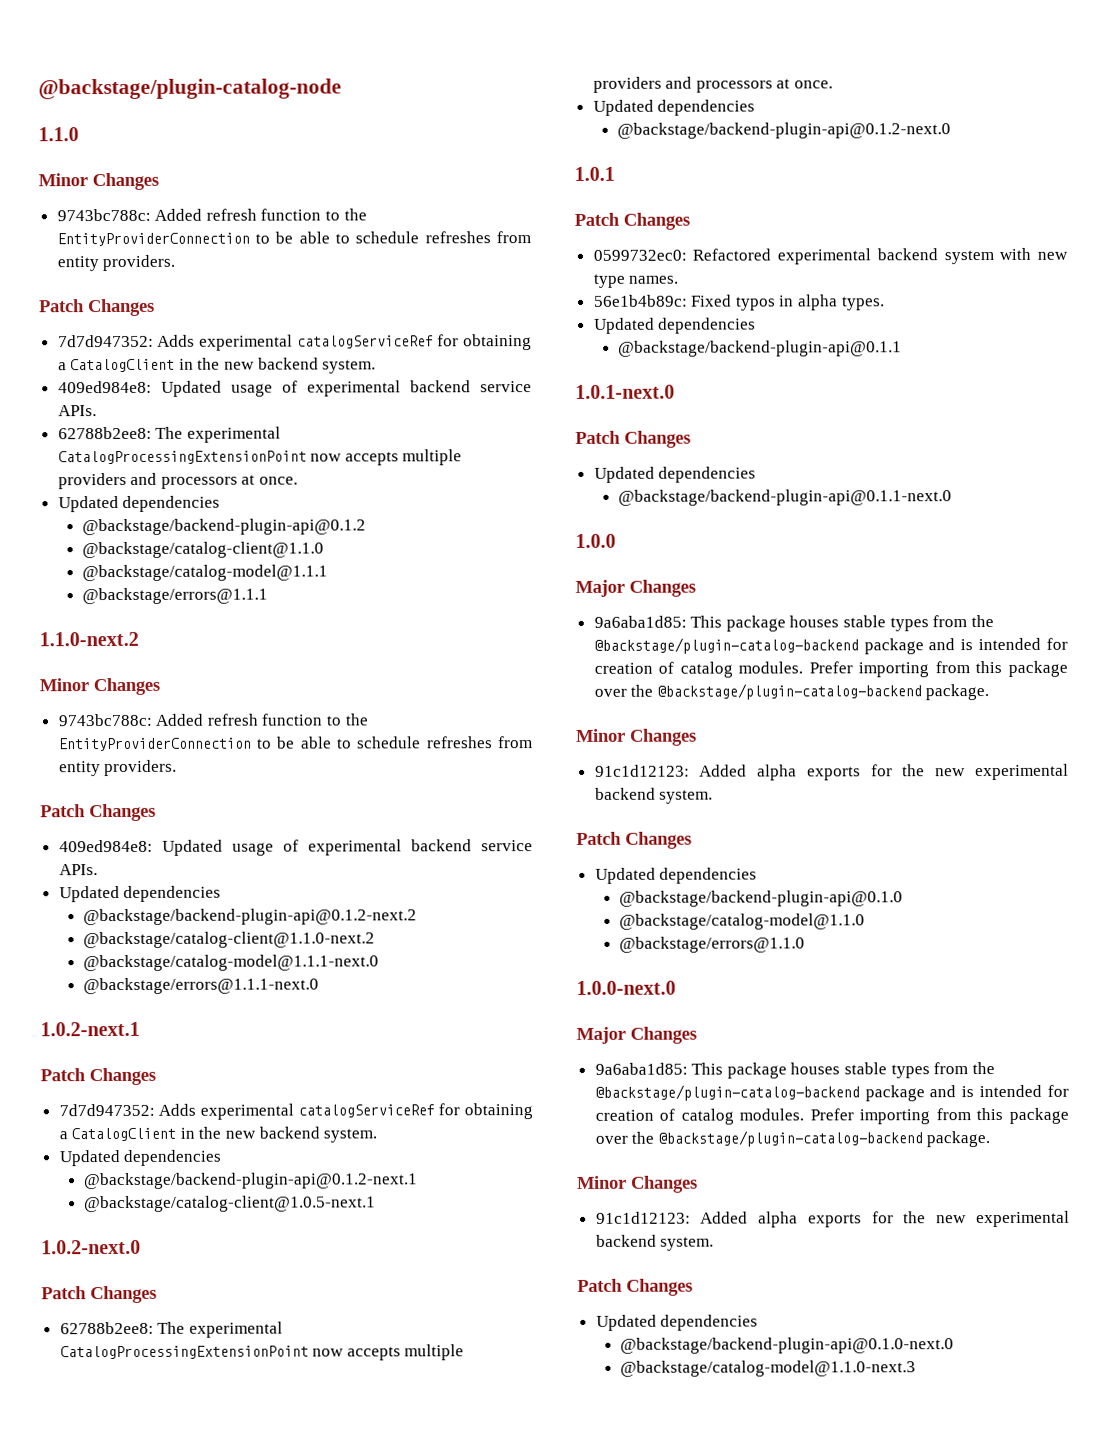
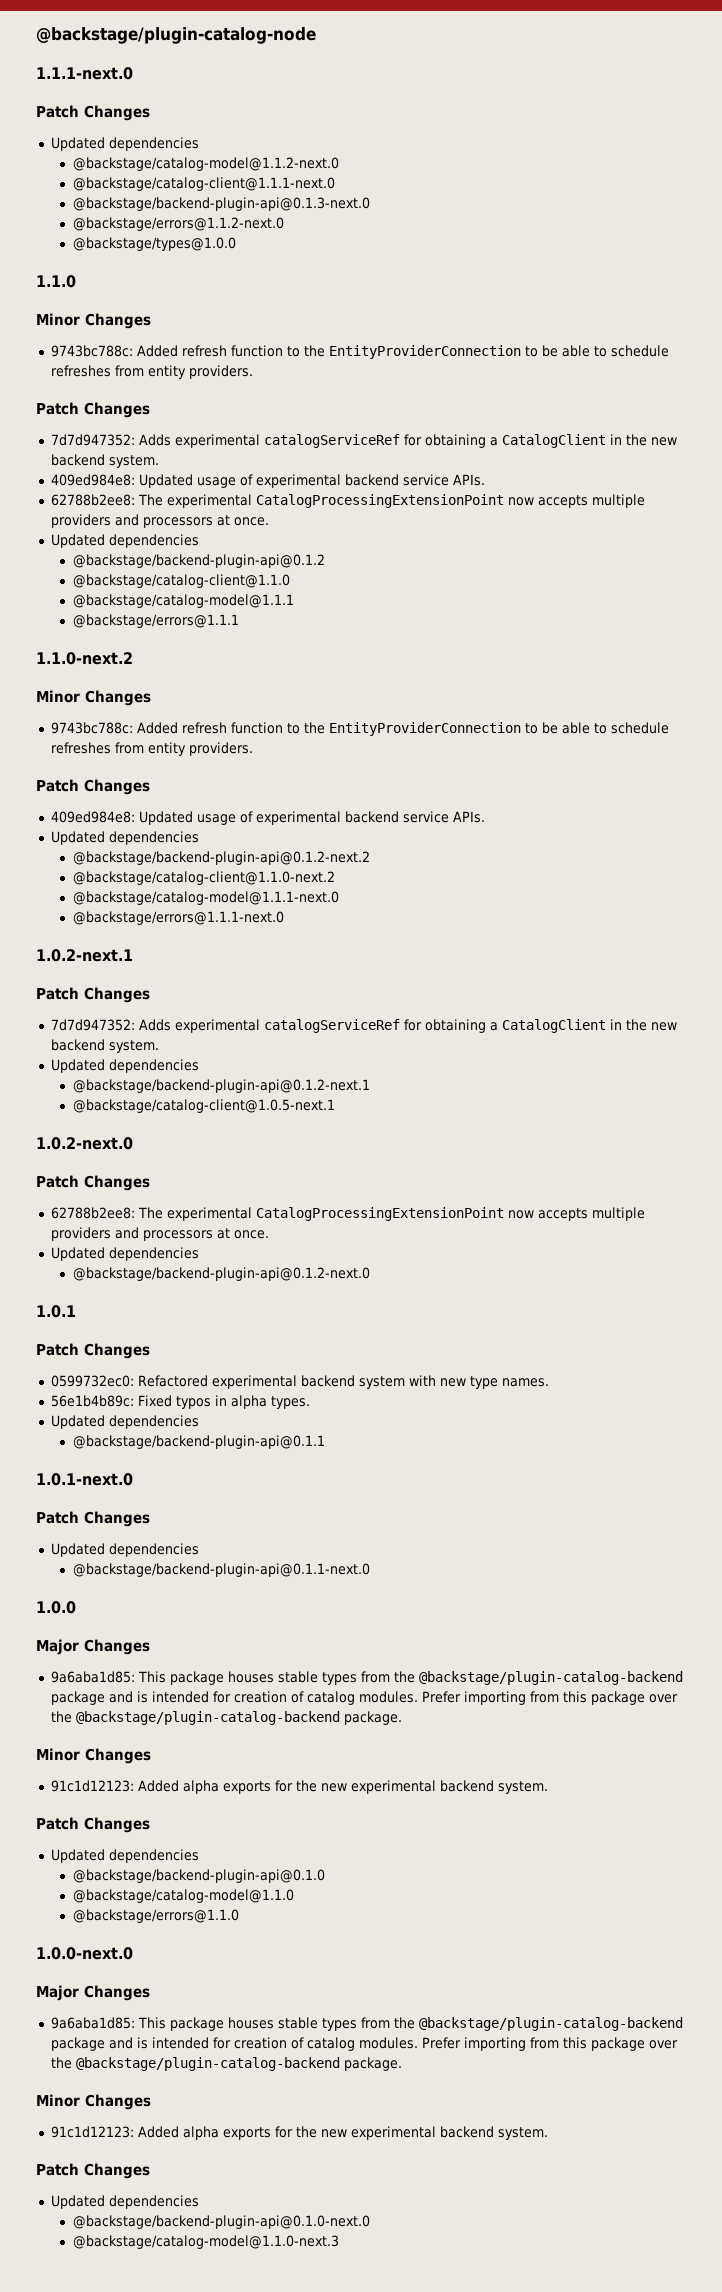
(342, 89) none -> [36,67,133,80] [36,105,150,121] [50,137,199,151] [72,157,339,171] [72,177,335,191] [72,197,370,211] [72,217,284,231] [72,237,236,251] // 1.1.1-next.0 // Patch Changes // Updated dependencies // @backstage/catalog-model@1.1.2-next.0 // @backstage/catalog-client@1.1.1-next.0 // @backstage/backend-plugin-api@0.1.3-next.0 // @backstage/errors@1.1.2-next.0 // @backstage/types@1.0.0

